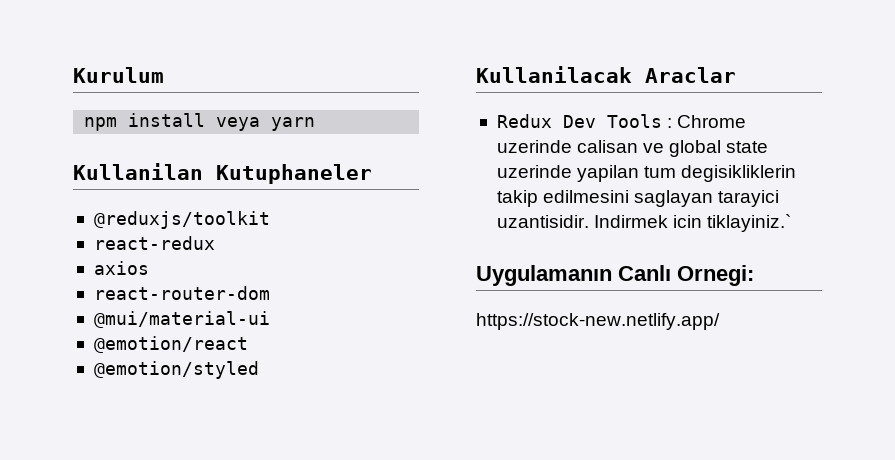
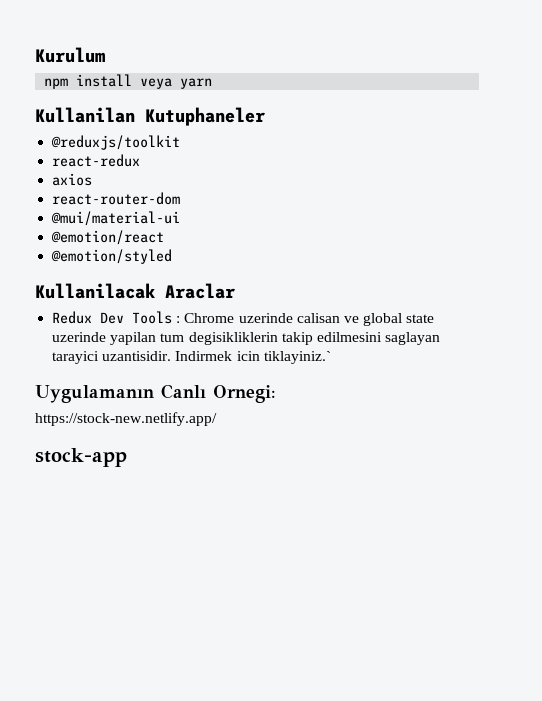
(720, 321) none -> [35,448,127,467] // stock-app

